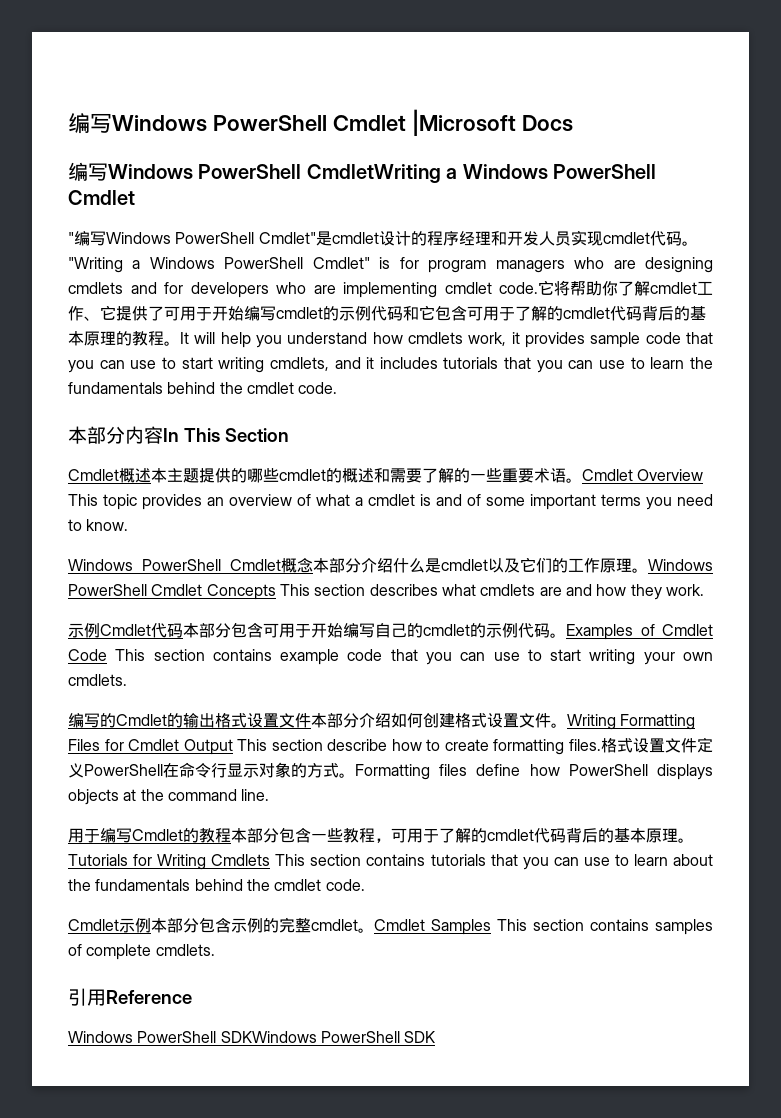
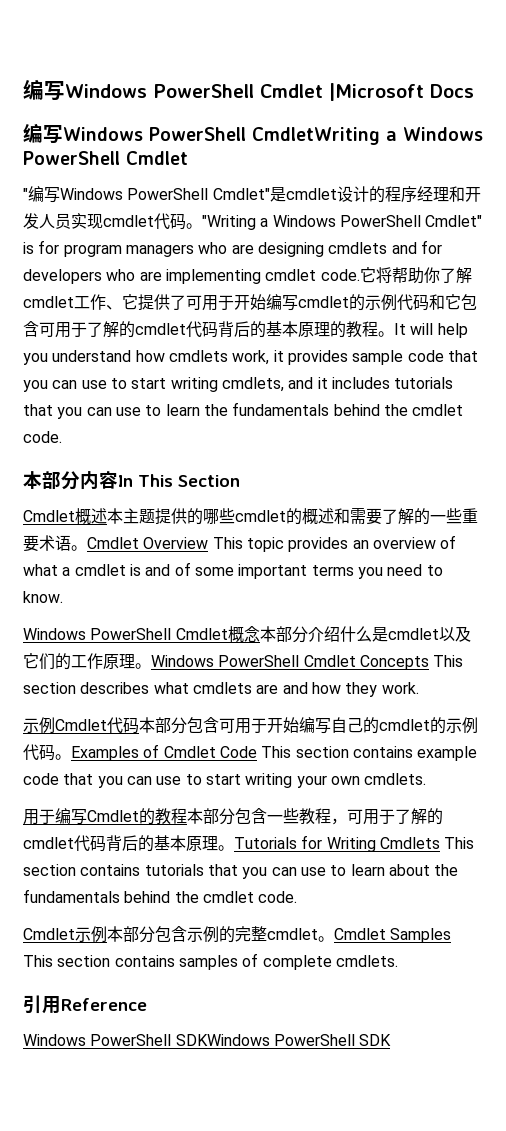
[68,713,696,730] [68,737,714,755] [68,762,713,780] [68,789,270,805] // 编写的Cmdlet的输出格式设置文件本部分介绍如何创建格式设置文件。Writing Formatting Files for Cmdlet Output This section describe how to create formatting files.格式设置文件定义PowerShell在命令行显示对象的方式。Formatting files define how PowerShell displays objects at the command line. -> (427, 779) none

